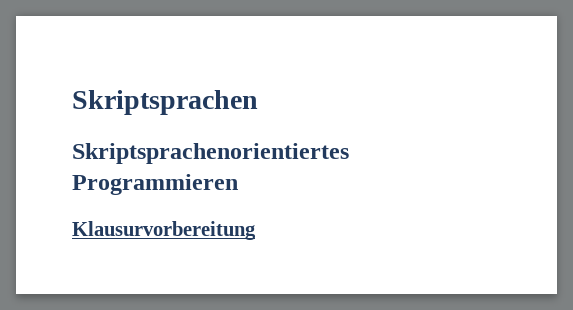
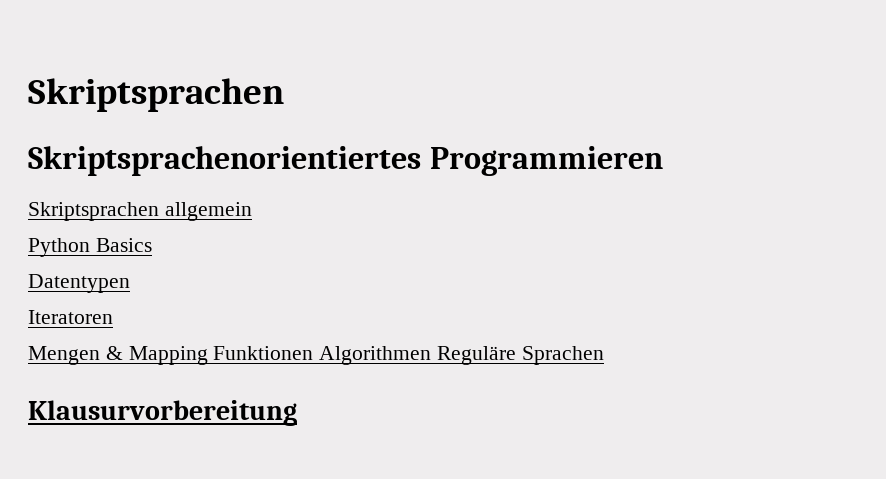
(238, 184) none -> [28,202,252,221] [28,238,152,257] [28,274,130,293] [28,310,113,324] [28,346,604,365] // Skriptsprachen allgemein // Python Basics // Datentypen // Iteratoren // Mengen & Mapping Funktionen Algorithmen Reguläre Sprachen

